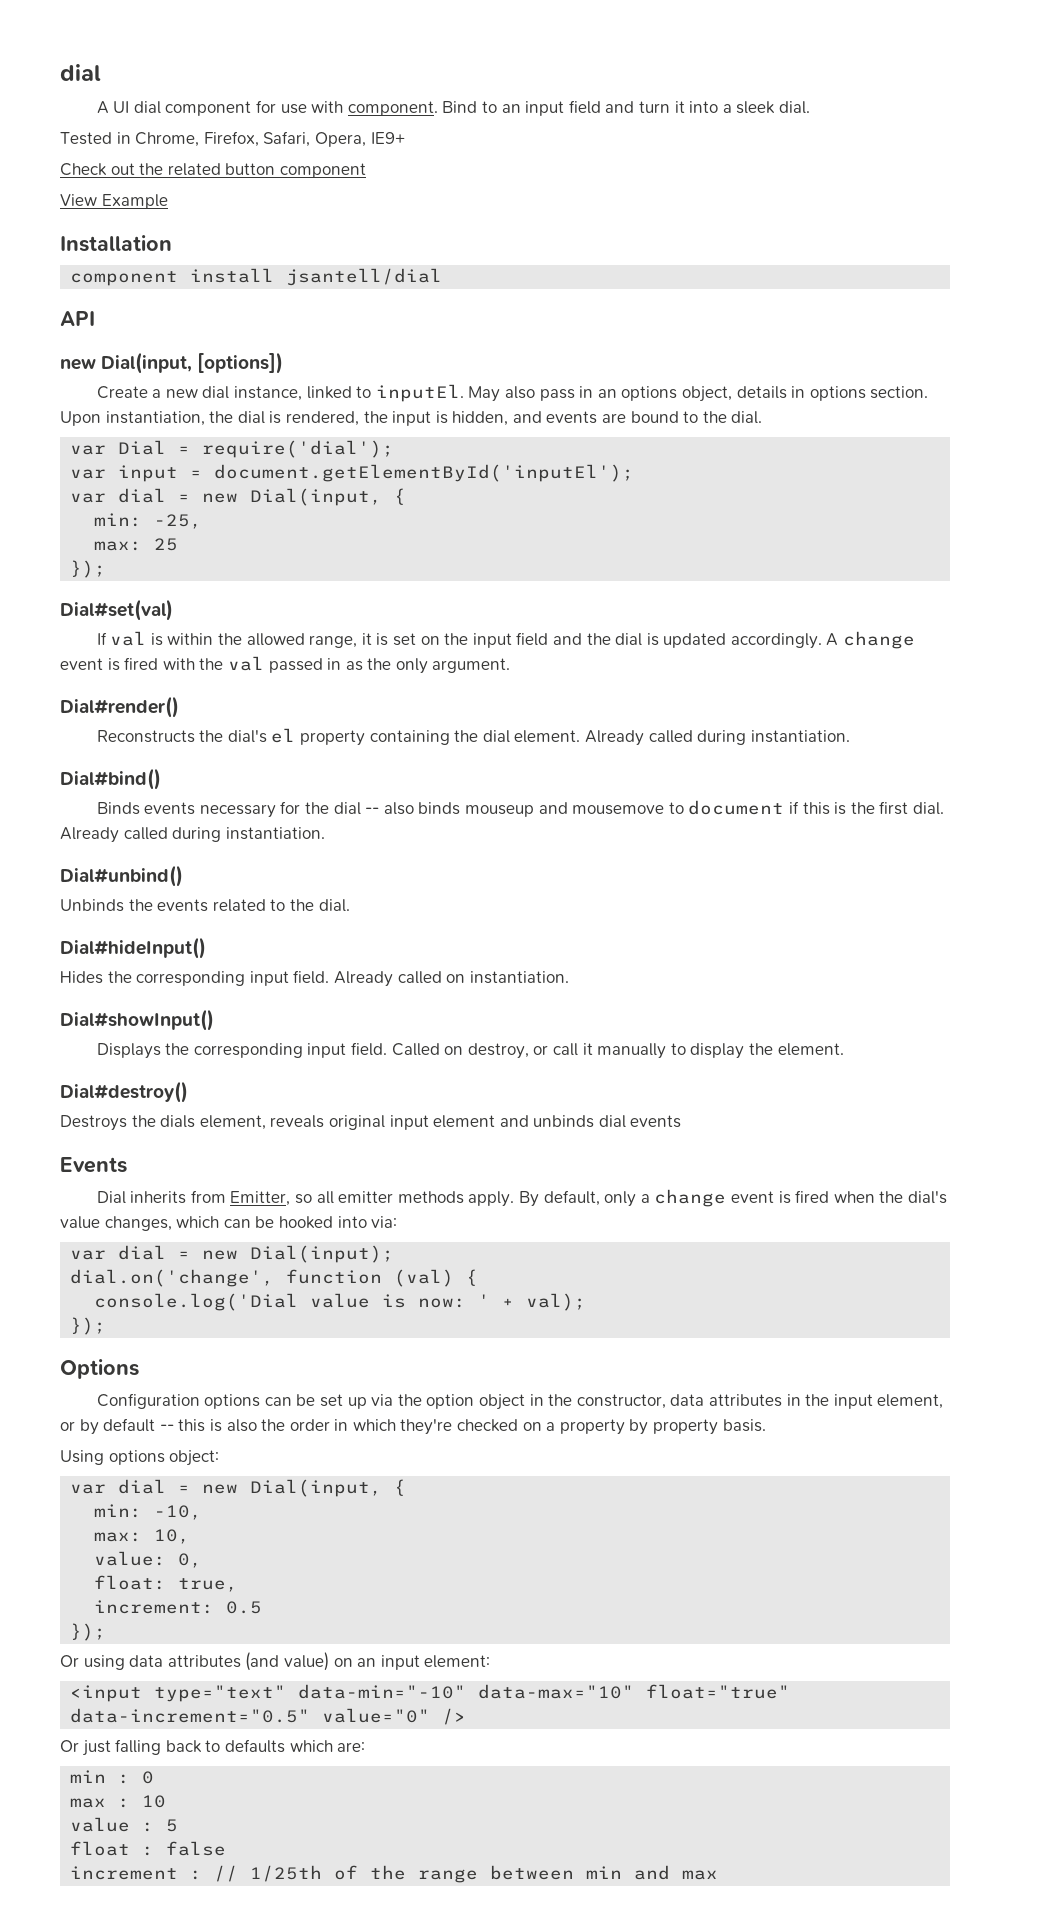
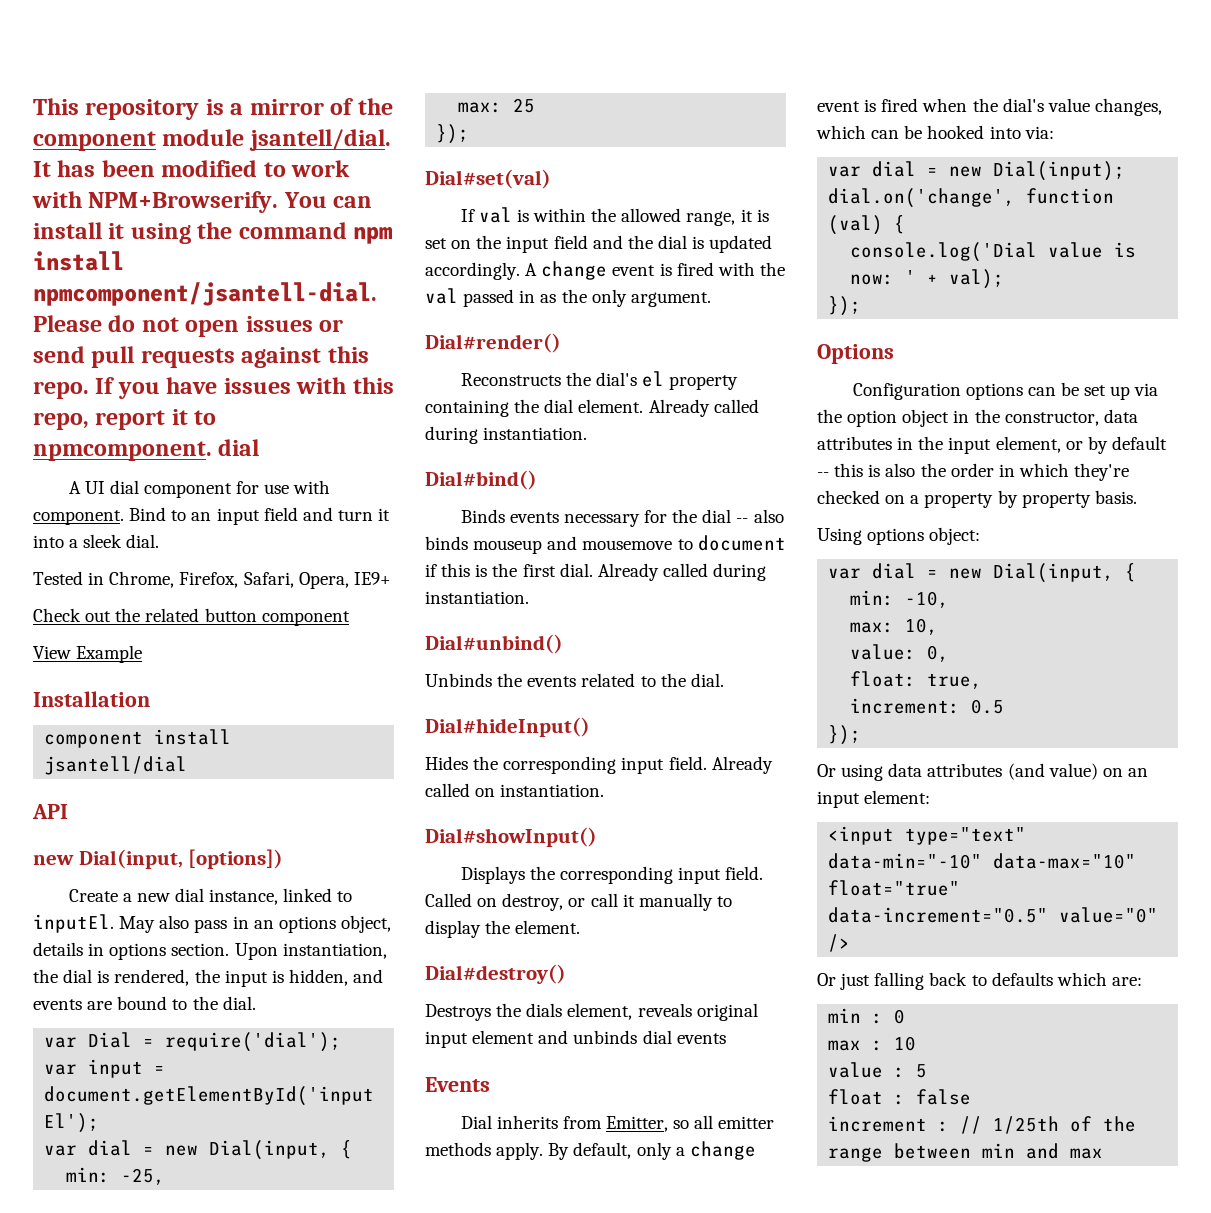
(60, 72) none -> [33,98,393,120] [33,129,391,151] [33,160,351,177] [32,191,373,213] [33,222,393,244] [33,251,124,271] [33,282,377,306] [33,315,344,337] [33,346,369,368] [33,377,394,399] [33,409,217,430] [33,441,212,461] This repository is a mirror of the component module jsantell/dial. It has been modified to work with NPM+Browserify. You can install it using the command npm install npmcomponent/jsantell-dial. Please do not open issues or send pull requests against this repo. If you have issues with this repo, report it to npmcomponent.

